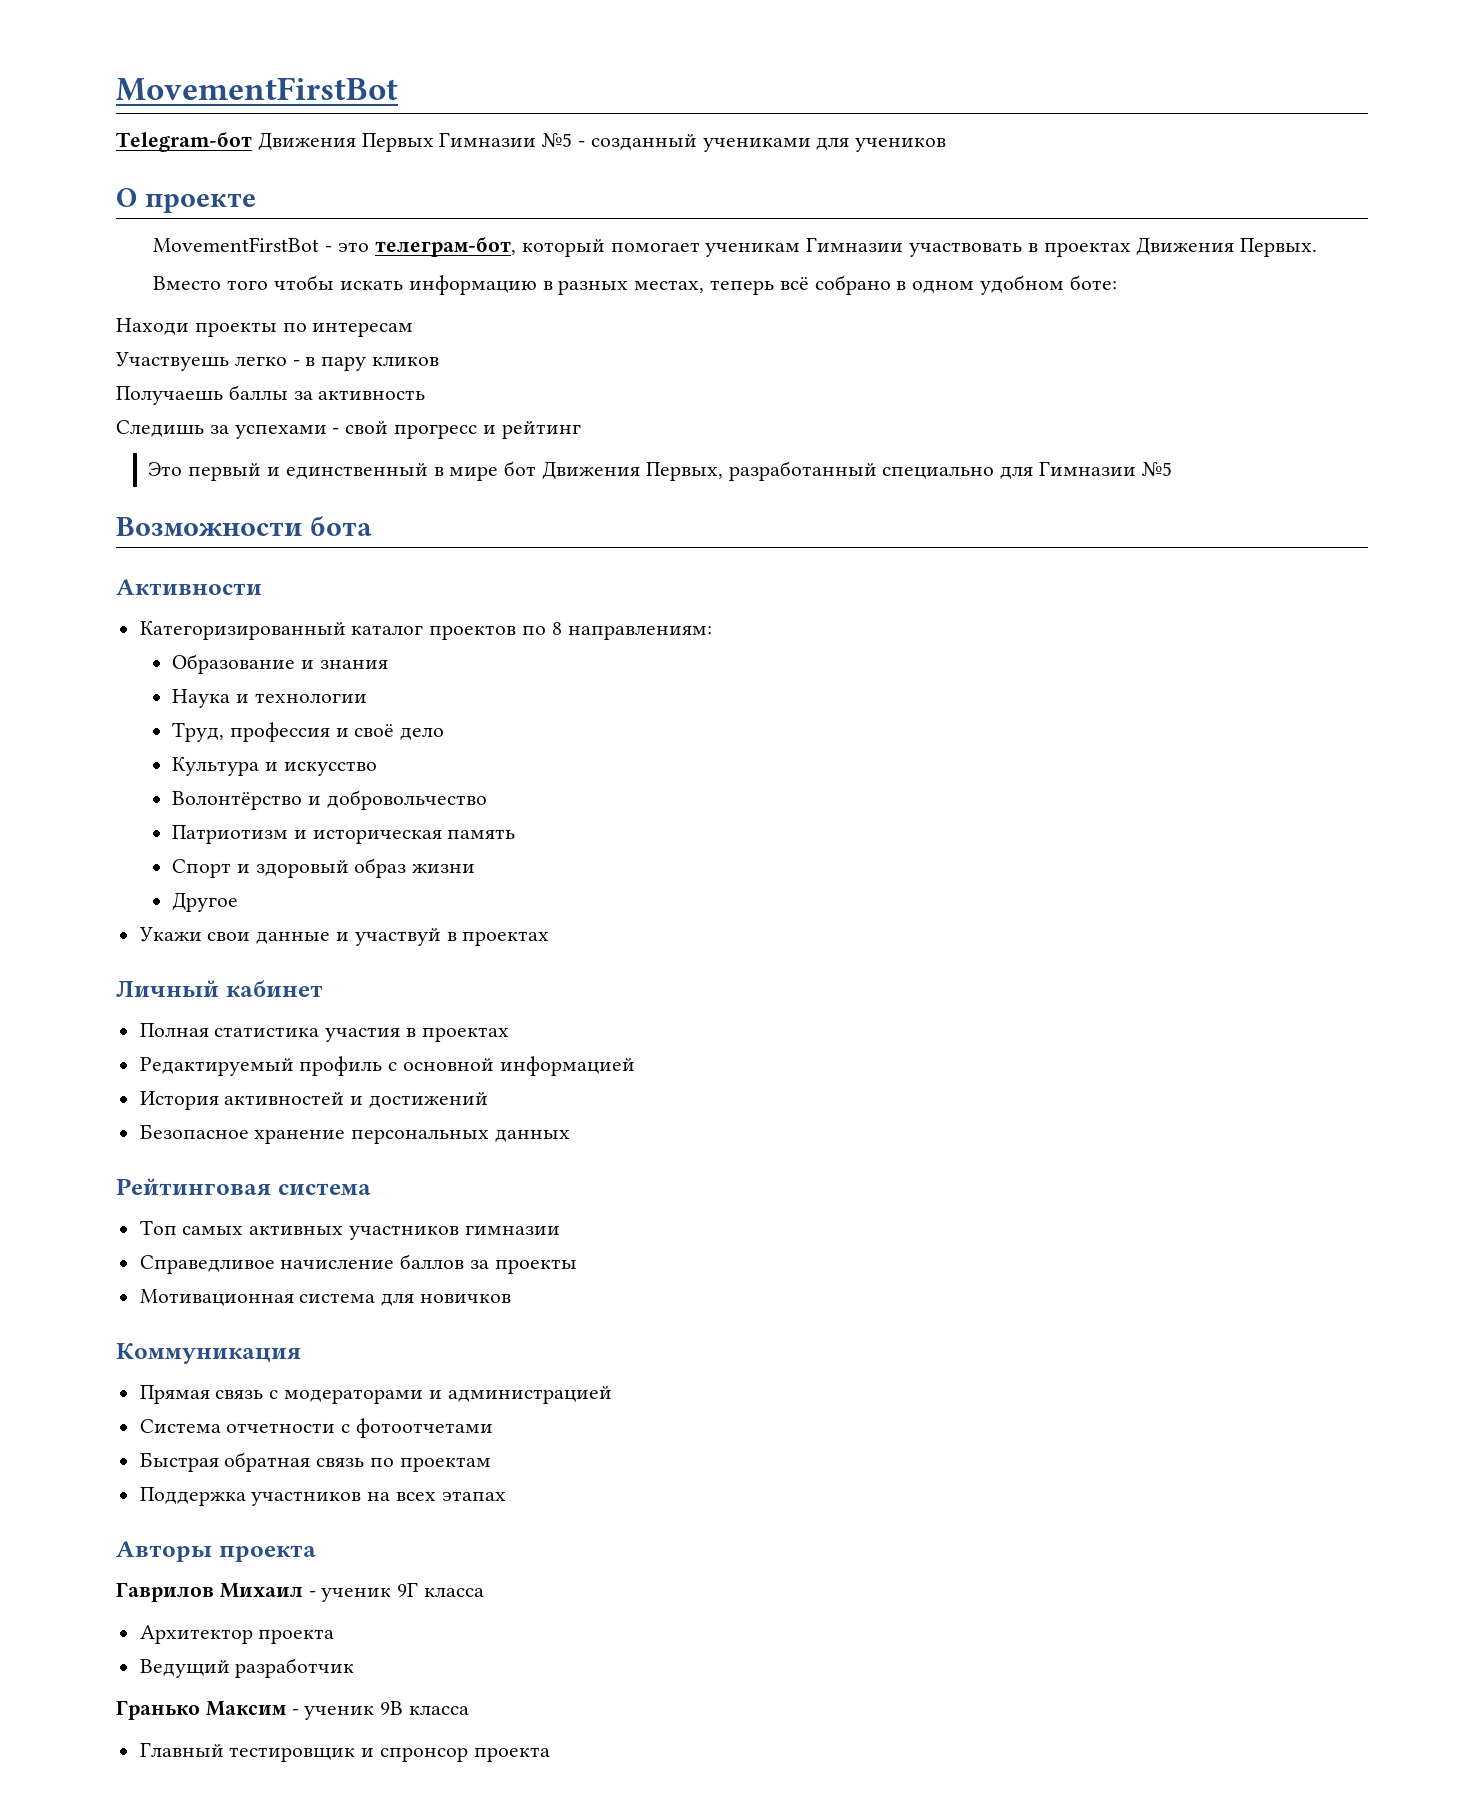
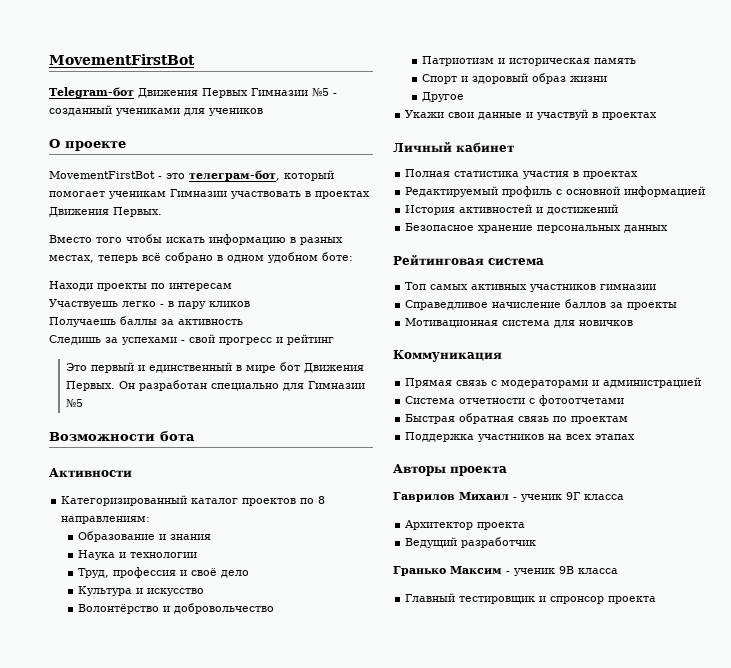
[645,461,877,481] Первых, разработанный -> [65,380,207,391] Первых. Он разработан

